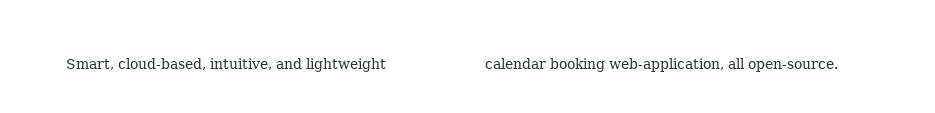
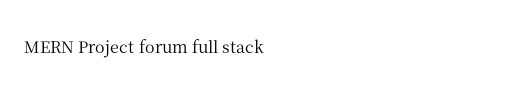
[66,58,838,72] Smart, cloud-based, intuitive, and lightweight calendar booking web-application, all open-source. -> [24,39,265,58] MERN Project forum full stack

